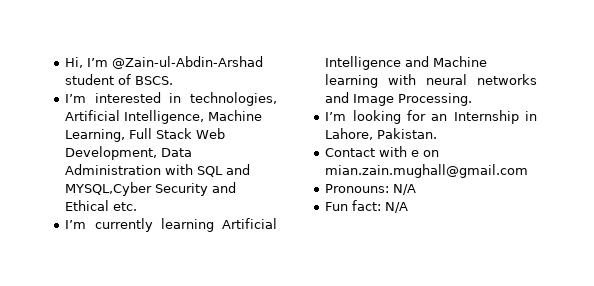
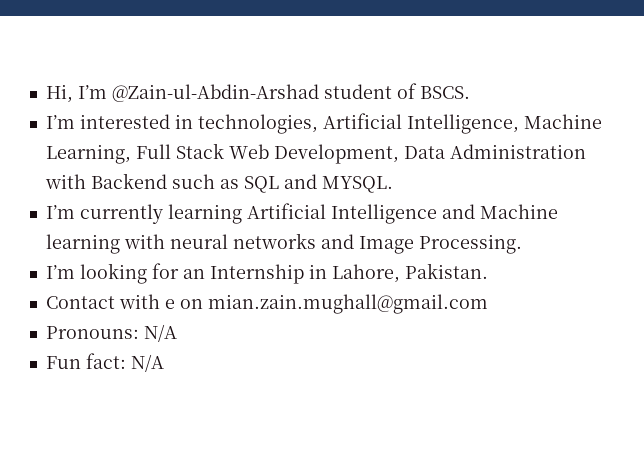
[197,164,251,177] [65,182,237,196] [65,200,138,211] SQL and MYSQL,Cyber Security and Ethical etc. -> [90,173,393,193] Backend such as SQL and MYSQL.

